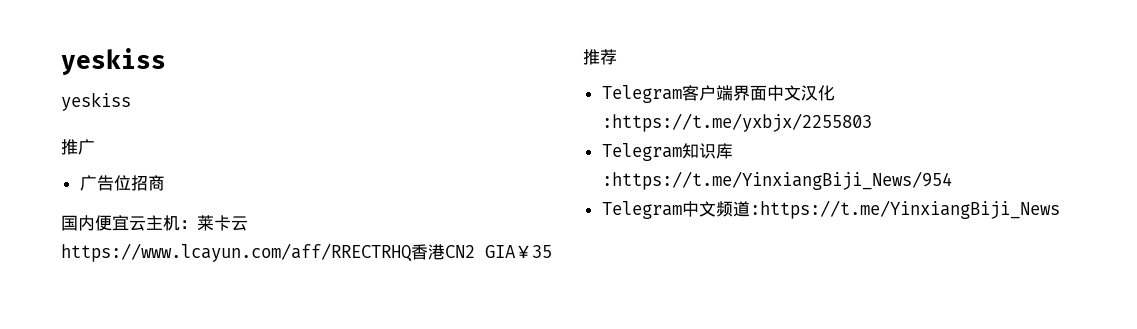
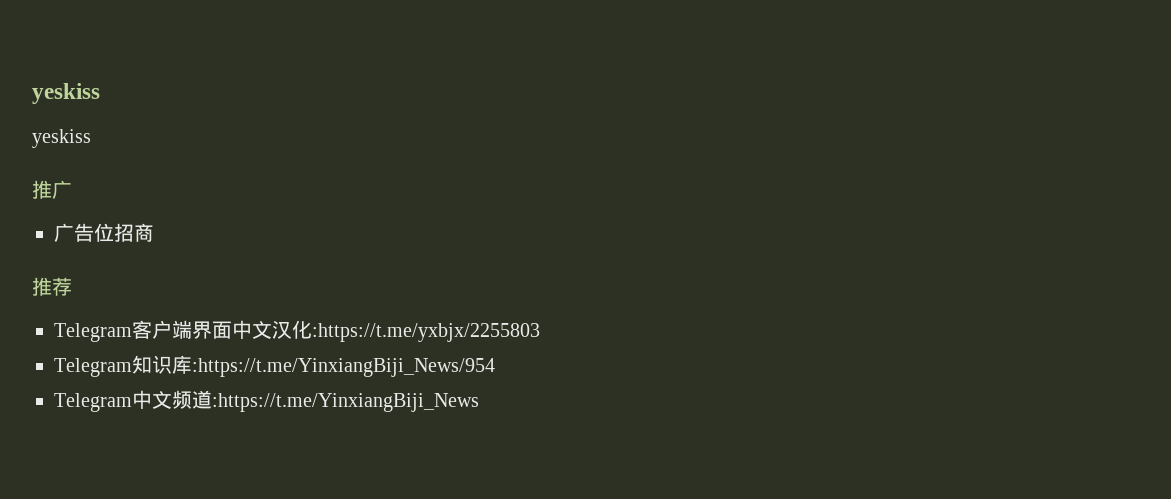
[61,215,248,231] [61,243,552,262] // 国内便宜云主机：莱卡云https://www.lcayun.com/aff/RRECTRHQ香港CN2 GIA￥35 -> (154, 232) none

